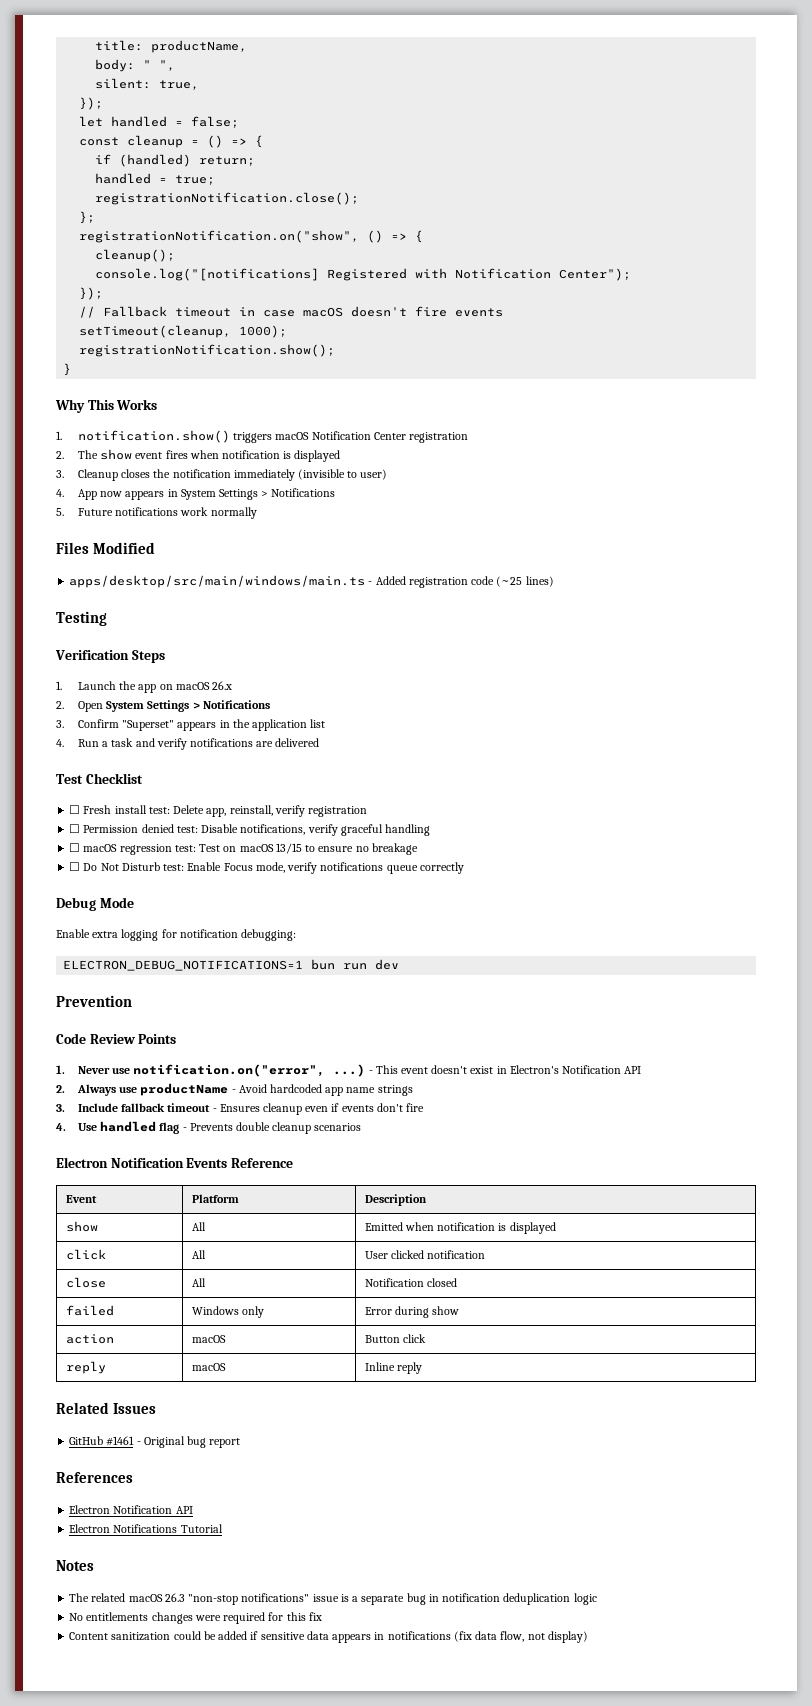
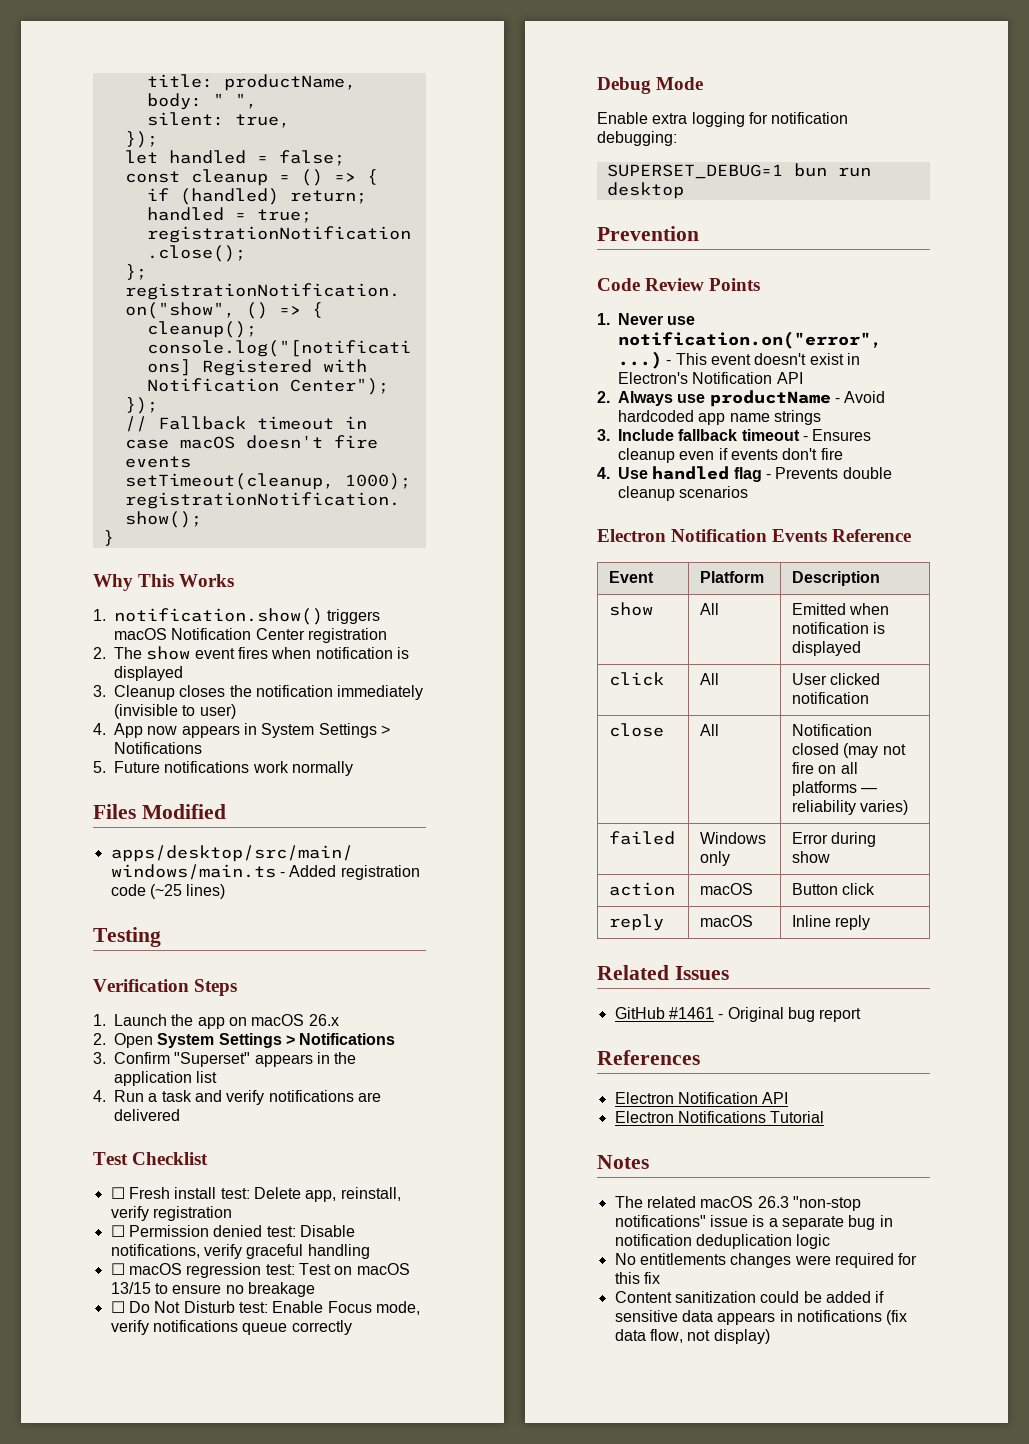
[63,960,304,971] ELECTRON_DEBUG_NOTIFICATIONS=1 -> [606,164,783,179] SUPERSET_DEBUG=1
[375,959,400,970] dev -> [606,182,684,199] desktop
(457, 1282) none -> [843,743,906,758] [792,762,858,774] [792,781,878,796] [792,800,909,815] (may not fire on all platforms — reliability varies)

